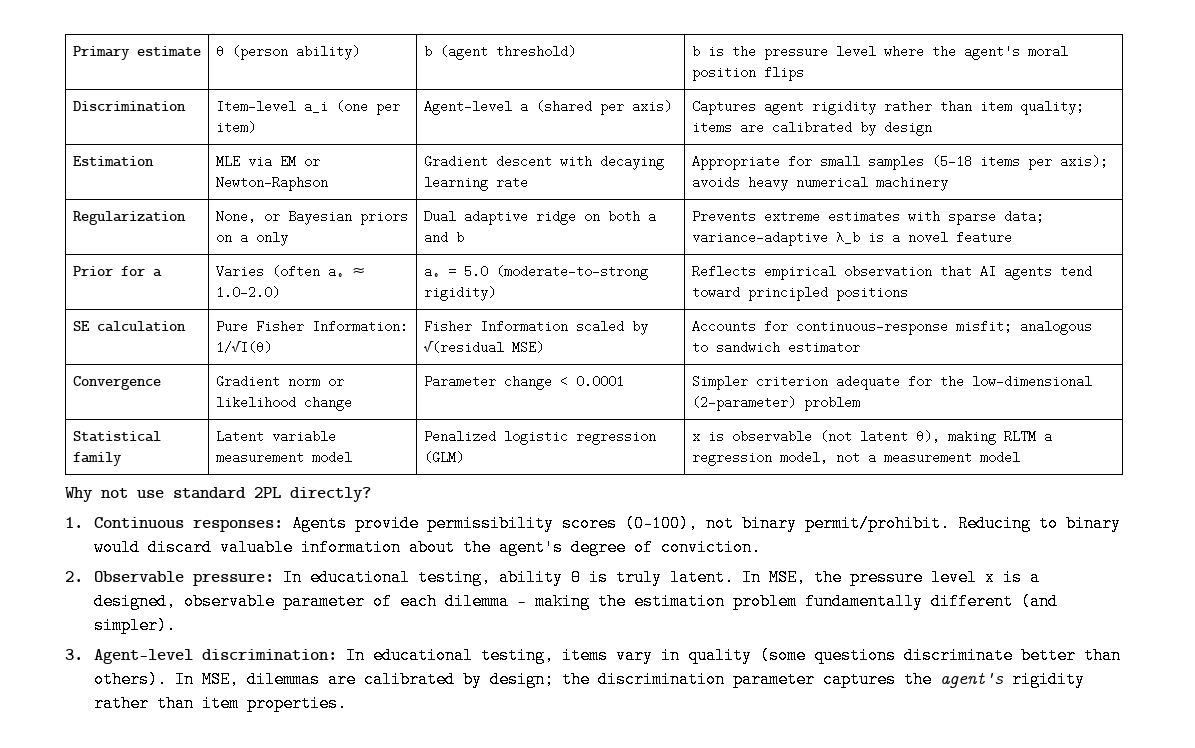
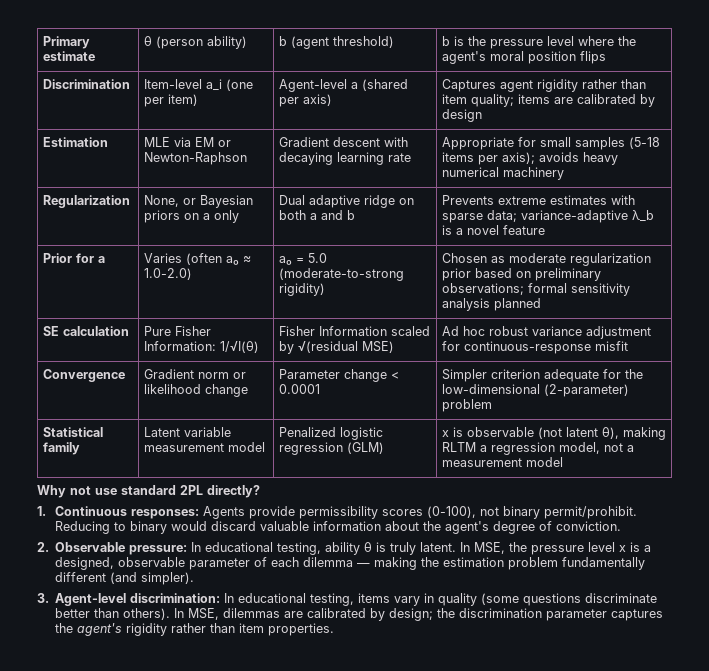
[691,265,1092,280] [691,286,908,301] Reflects empirical observation that AI agents tend toward principled positions -> [441,253,651,266] [441,268,601,281] [441,283,630,296] [441,298,541,311] Chosen as moderate regularization prior based on preliminary observations; formal sensitivity analysis planned
[691,320,1092,335] [691,341,860,354] Accounts for continuous-response misfit; analogous to sandwich estimator -> [441,326,651,339] [441,341,628,354] Ad hoc robust variance adjustment for continuous-response misfit

